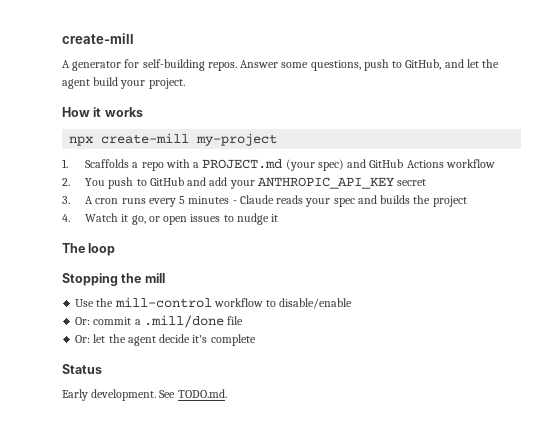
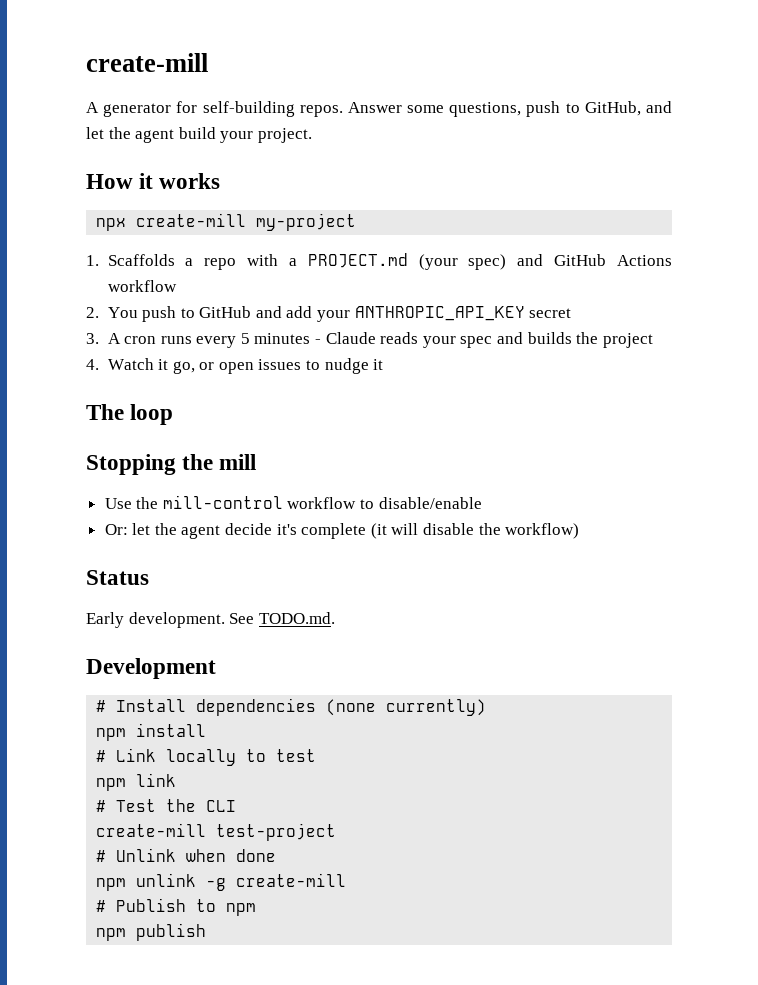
[75,315,244,328] // Or: commit a .mill/done file -> (482, 503) none
(256, 340) none -> [370,523,580,539] (it will disable the workflow)
(227, 393) none -> [86,658,216,679] [96,698,487,716] [96,723,207,741] [96,748,317,766] [96,773,177,791] [96,799,237,812] [96,823,337,841] [96,848,277,862] [96,873,347,891] [96,898,257,916] [96,923,207,941] // Development // # Install dependencies (none currently) // npm install // # Link locally to test // npm link // # Test the CLI // create-mill test-project // # Unlink when done // npm unlink -g create-mill // # Publish to npm // npm publish

